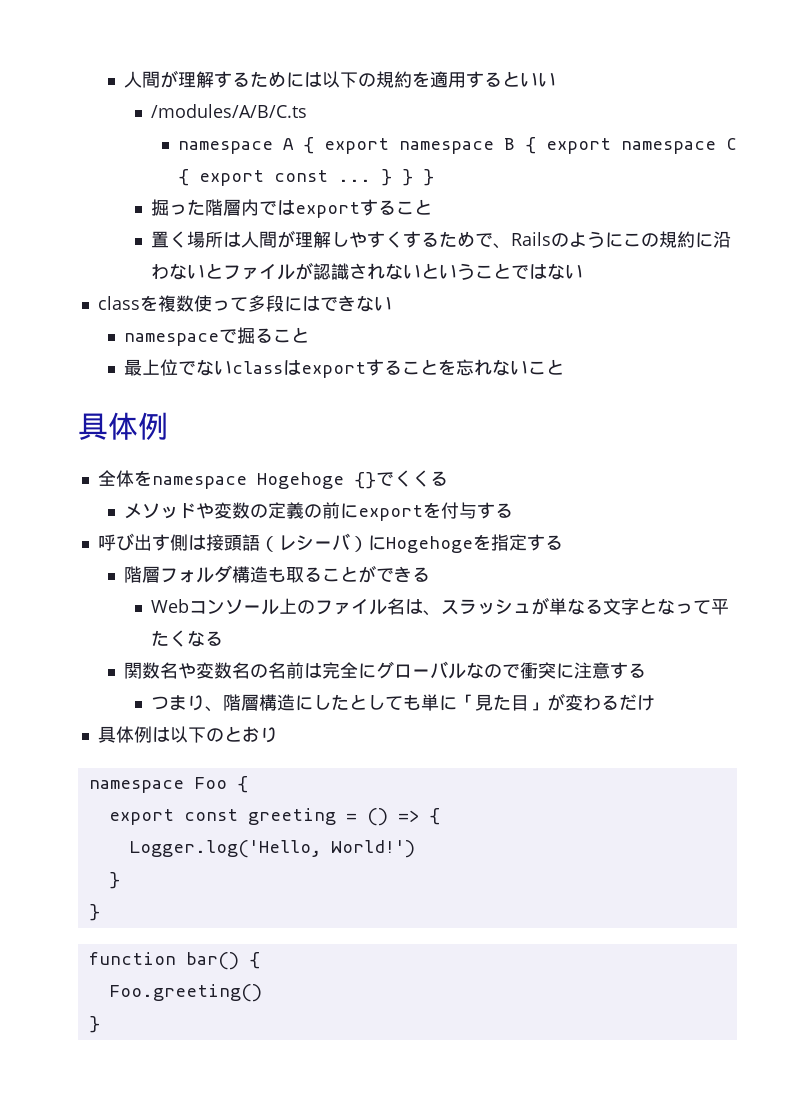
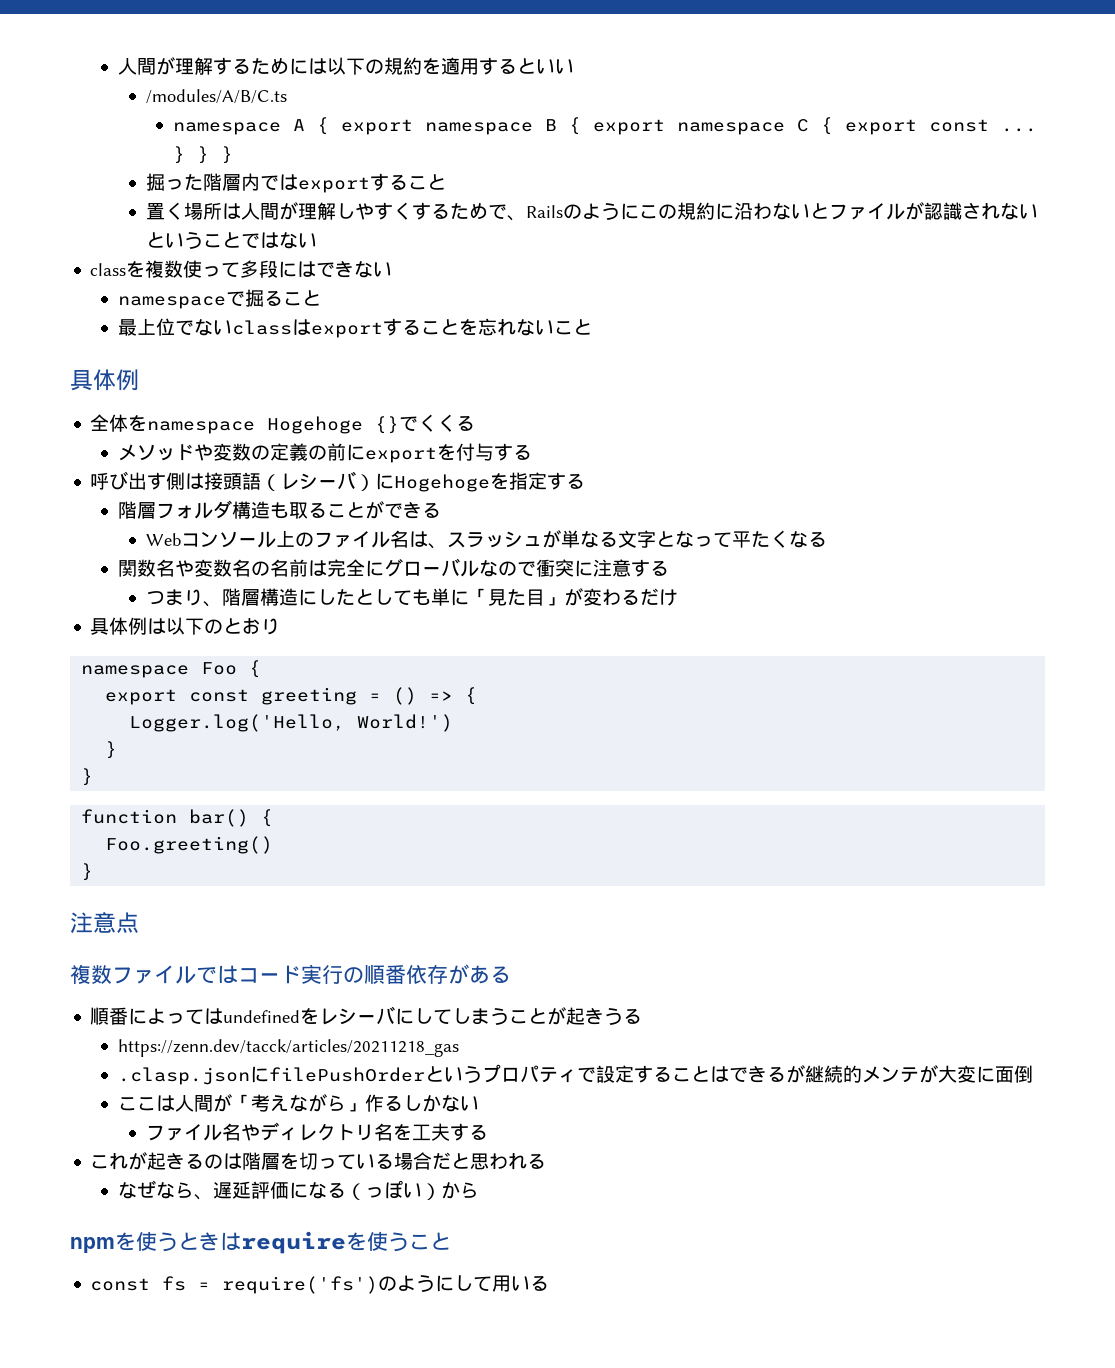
(100, 1024) none -> [70,912,139,934] [70,964,511,984] [90,1006,643,1025] [117,1039,459,1057] [117,1064,1033,1085] [117,1094,479,1112] [145,1122,488,1141] [90,1152,547,1170] [117,1180,479,1200] [70,1231,451,1254] [90,1275,550,1294] // 注意点 // 複数ファイルではコード実行の順番依存がある // 順番によってはundefinedをレシーバにしてしまうことが起きうる // https://zenn.dev/tacck/articles/20211218_gas // .clasp.jsonにfilePushOrderというプロパティで設定することはできるが継続的メンテが大変に面倒 // ここは人間が「考えながら」作るしかない // ファイル名やディレクトリ名を工夫する // これが起きるのは階層を切っている場合だと思われる // なぜなら、遅延評価になる（っぽい）から // npmを使うときはrequireを使うこと // const fs = require('fs')のようにして用いる

